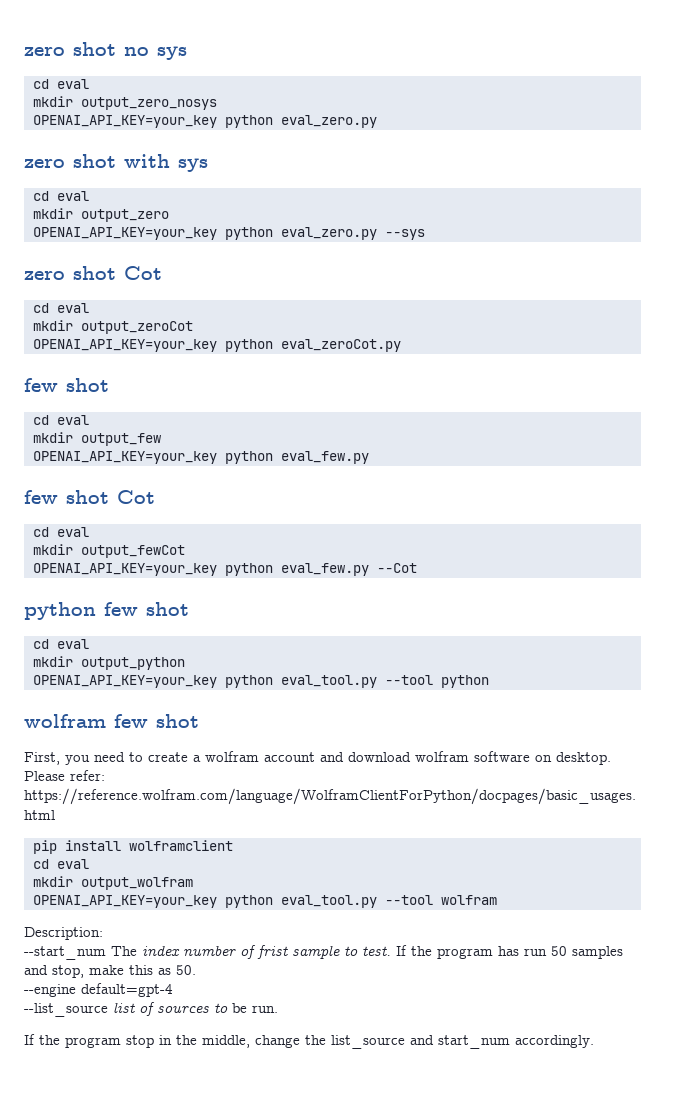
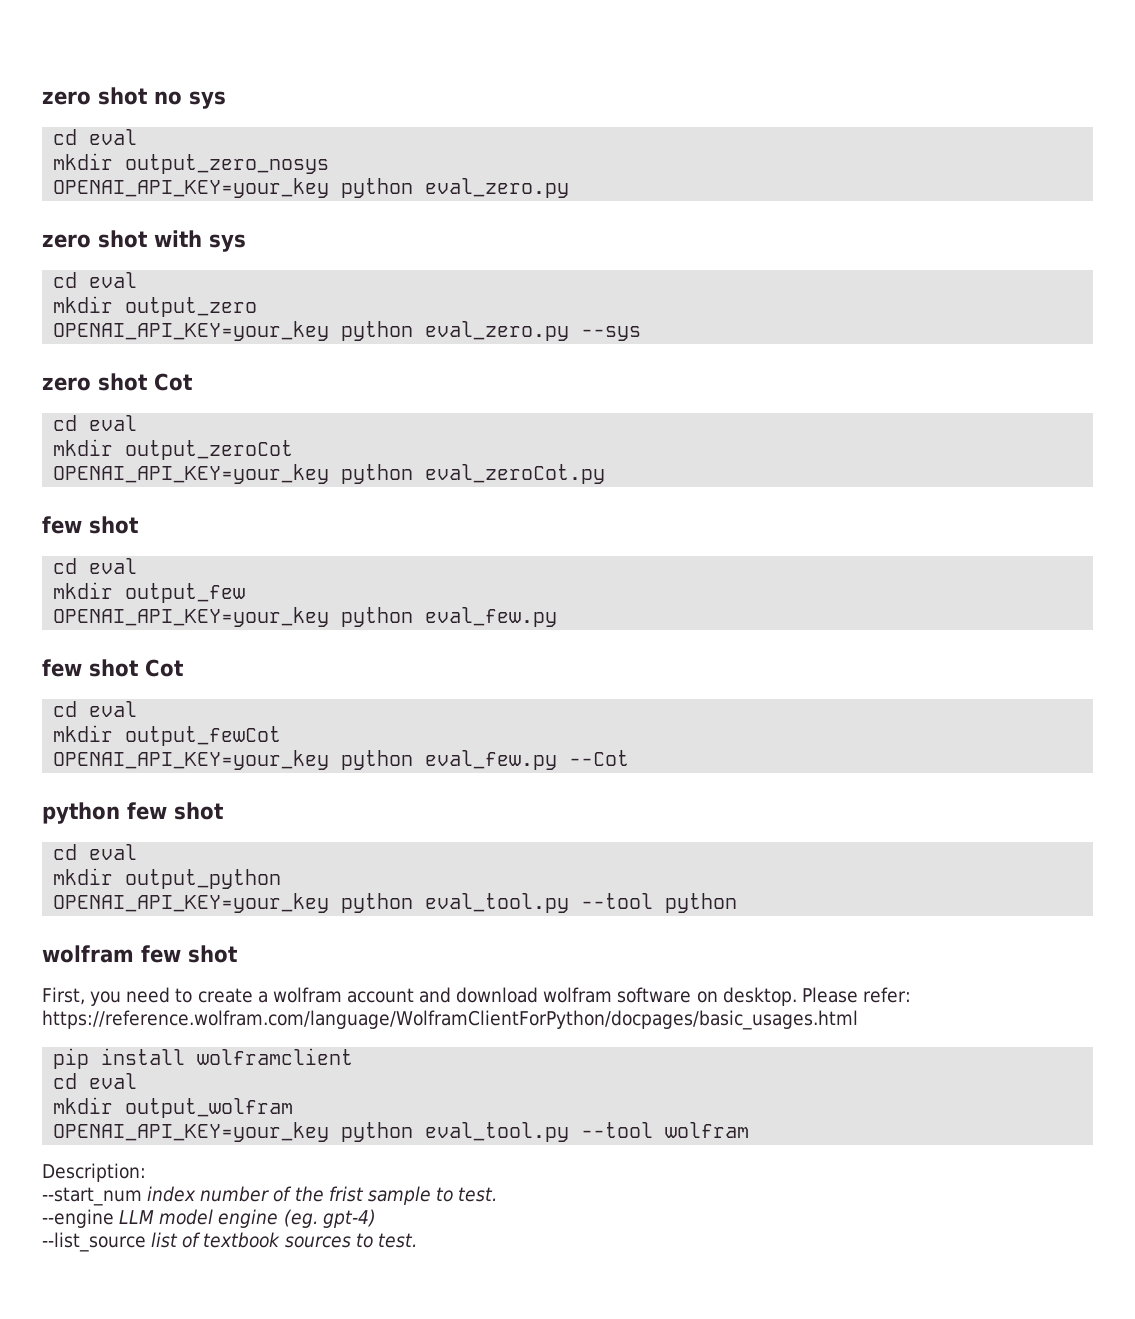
[111,946,137,956] The -> (142, 1196) none
(256, 952) none -> [294,1186,324,1202] the
[396,945,623,959] [24,965,196,978] [24,983,173,997] If the program has run 50 samples and stop, make this as 50. // --engine default=gpt-4 -> [42,1209,376,1228] // --engine LLM model engine (eg. gpt-4)
(155, 1009) none -> [203,1232,281,1248] textbook
[232,1003,278,1013] [24,1034,594,1049] be run. // If the program stop in the middle, change the list_source and start_num accordingly. -> [377,1233,417,1248] test.

